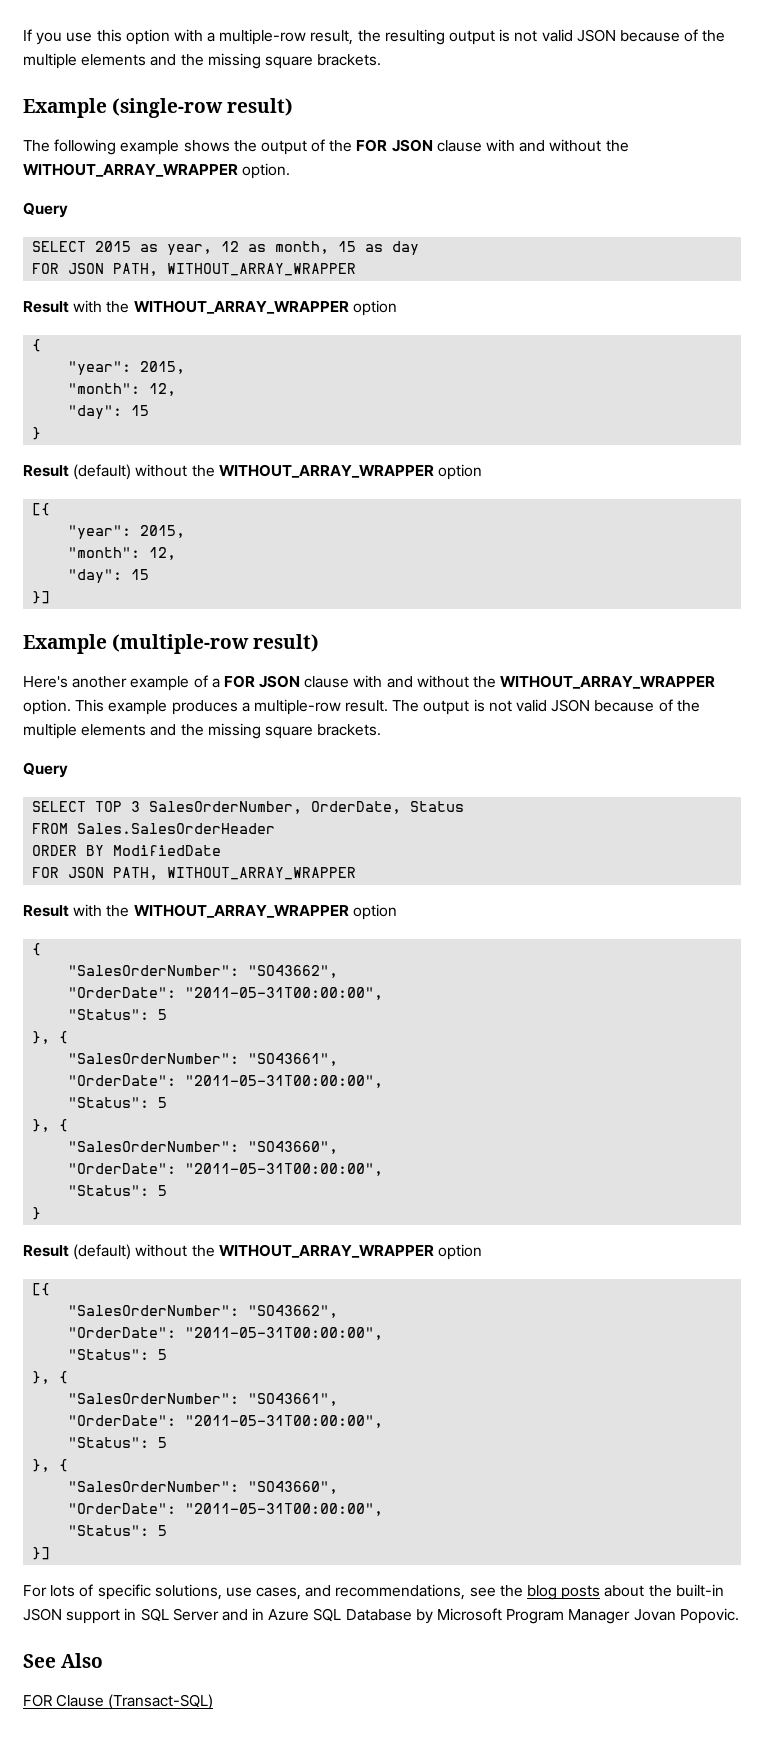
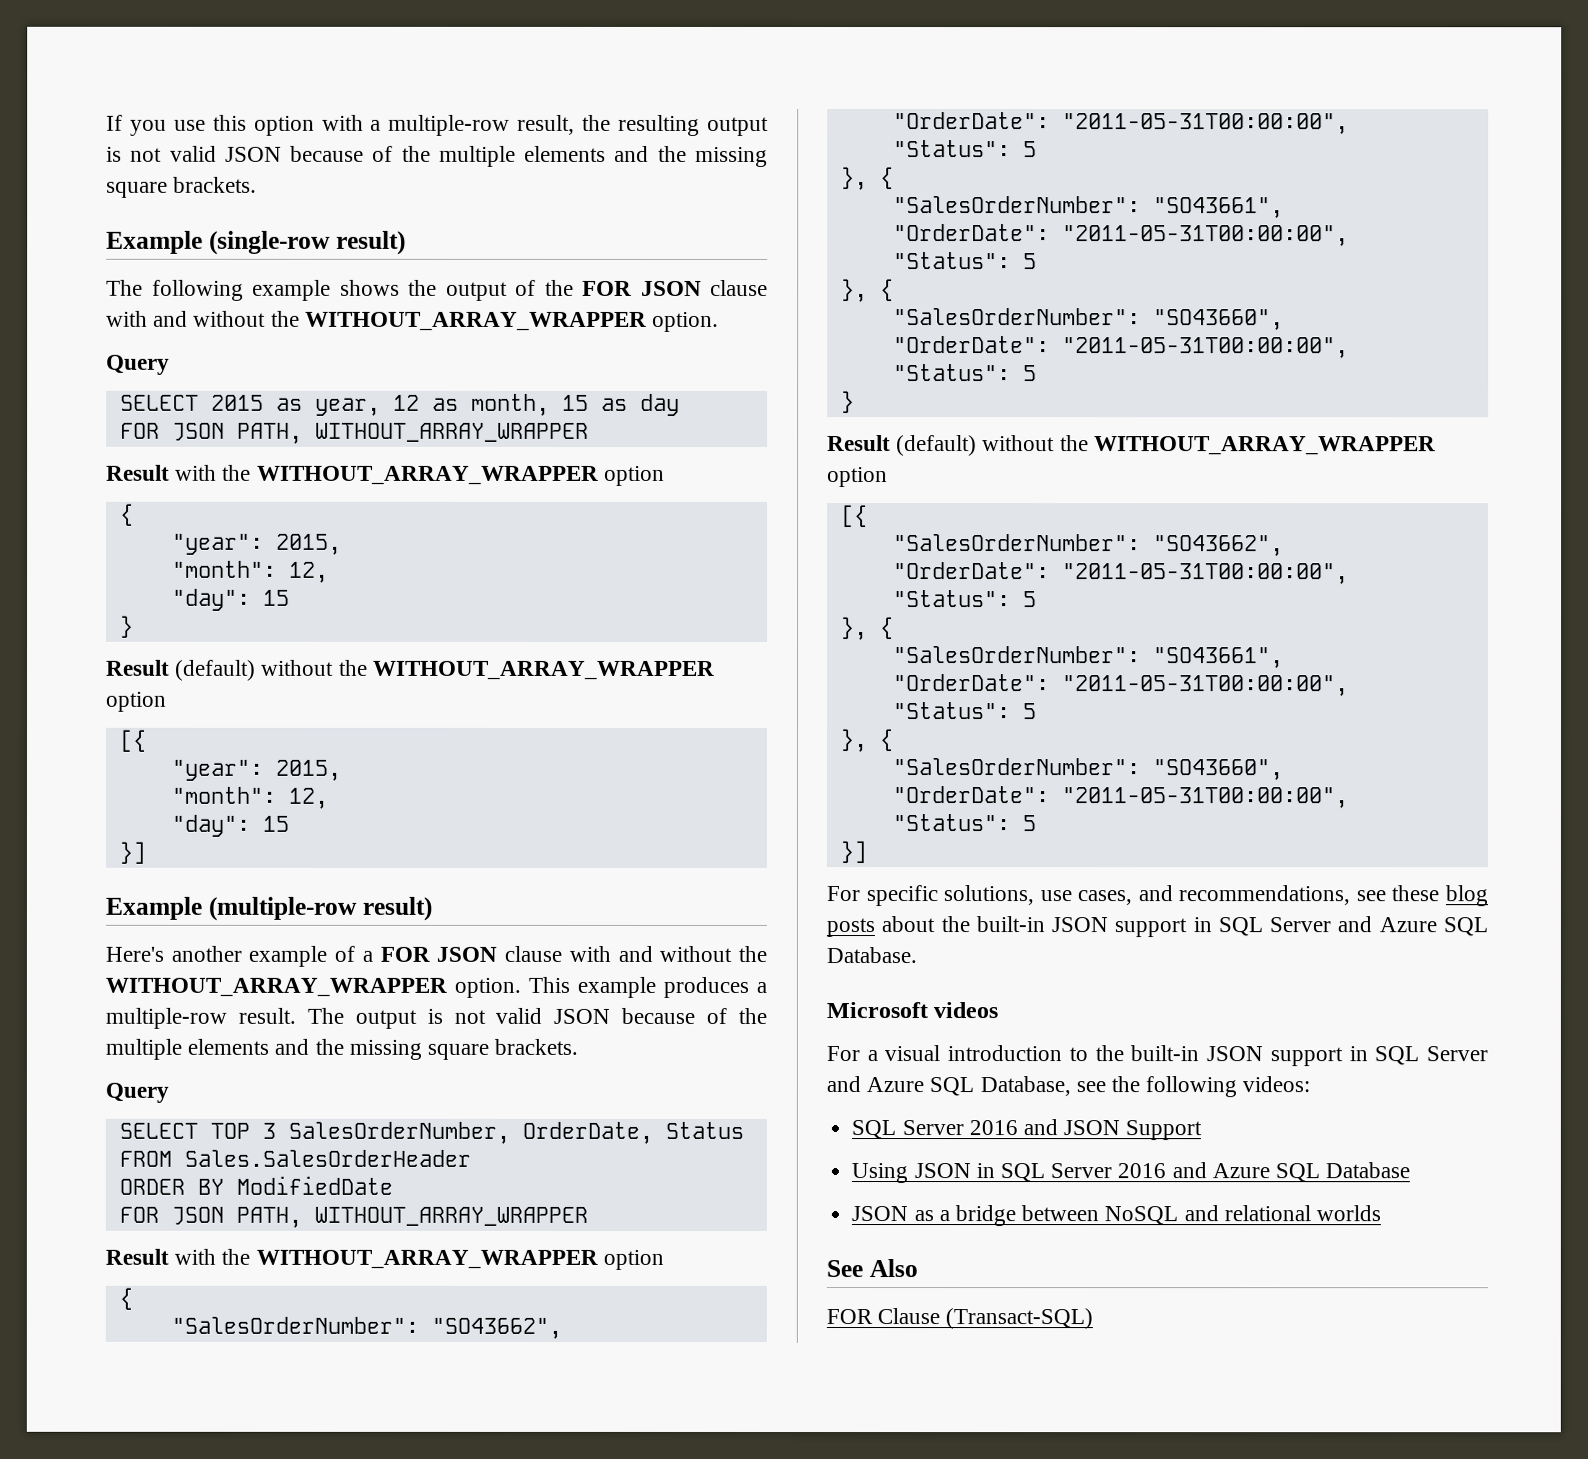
[50,1584,94,1597] lots of -> (860, 894) none
[499,1585,523,1597] the -> [1391,885,1440,902] these
[252,1608,739,1624] in Azure SQL Database by Microsoft Program Manager Jovan Popovic. -> [1378,917,1488,937] [826,947,917,964] [826,1002,999,1019] [826,1045,1488,1067] [826,1076,1311,1098] [851,1119,1203,1141] [851,1162,1411,1184] [851,1205,1381,1227] Azure SQL Database. // Microsoft videos // For a visual introduction to the built-in JSON support in SQL Server and Azure SQL Database, see the following videos: // SQL Server 2016 and JSON Support // Using JSON in SQL Server 2016 and Azure SQL Database // JSON as a bridge between NoSQL and relational worlds

